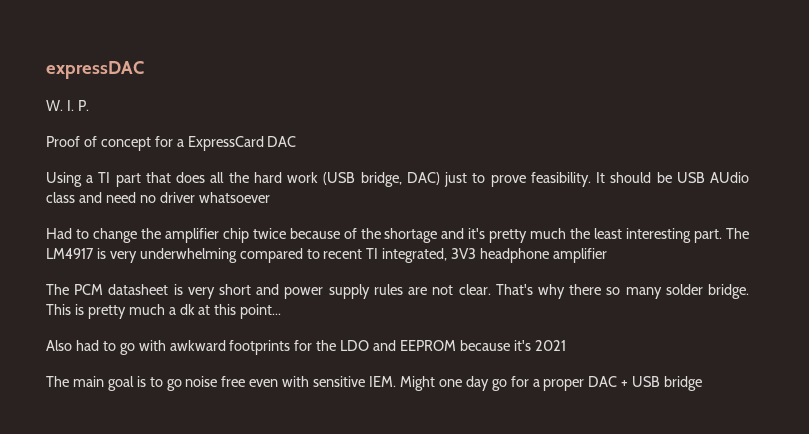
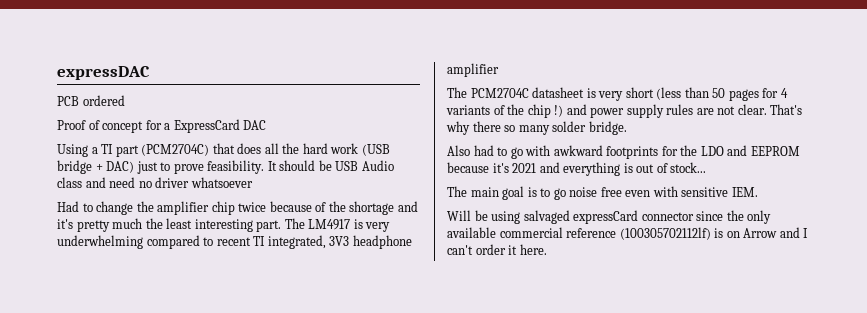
[46,100,89,111] W. I. P. -> [57,95,125,106] PCB ordered
(141, 180) none -> [141,144,210,156] (PCM2704C)
[360,172,402,187] bridge, -> [57,160,103,174] bridge +
[709,172,749,183] AUdio -> [361,160,394,171] Audio
[74,284,104,295] PCM -> [470,88,529,98] PCM2704C
(252, 289) none -> [656,87,788,101] [446,104,564,118] (less than 50 pages for 4 variants of the chip !)
[46,304,282,319] This is pretty much a dk at this point... -> (627, 128) none
(566, 345) none -> [539,162,707,176] and everything is out of stock...
[399,376,703,391] Might one day go for a proper DAC + USB bridge -> [447,210,772,224] [447,227,809,240] [447,244,547,255] // Will be using salvaged expressCard connector since the only available commercial reference (100305702112lf) is on Arrow and I can't order it here.

